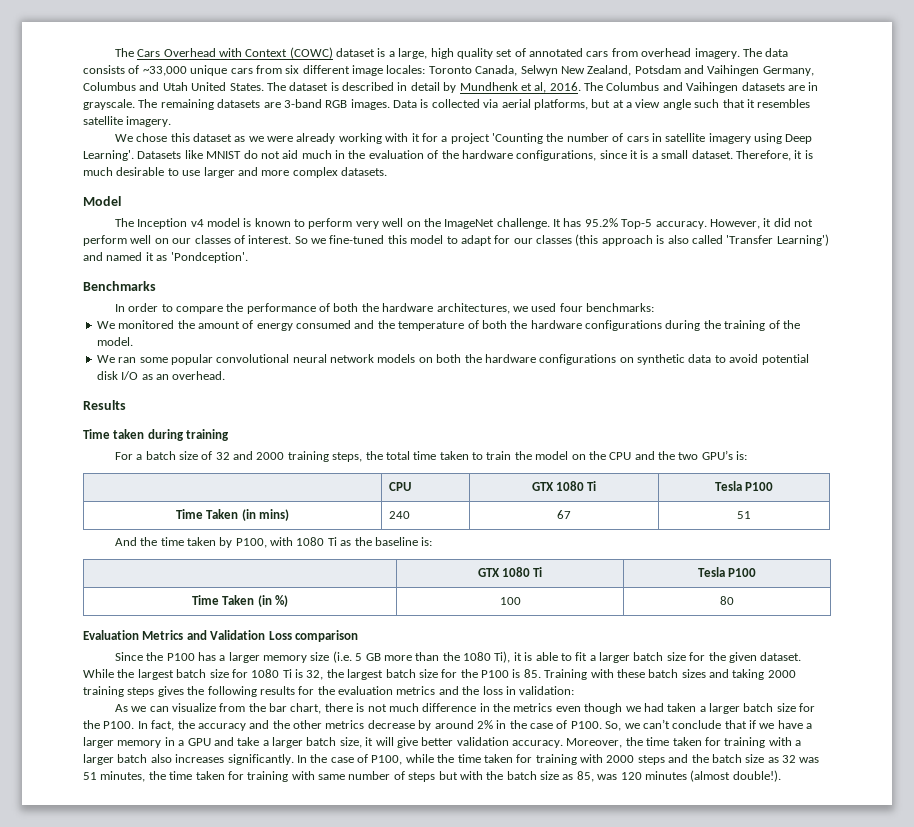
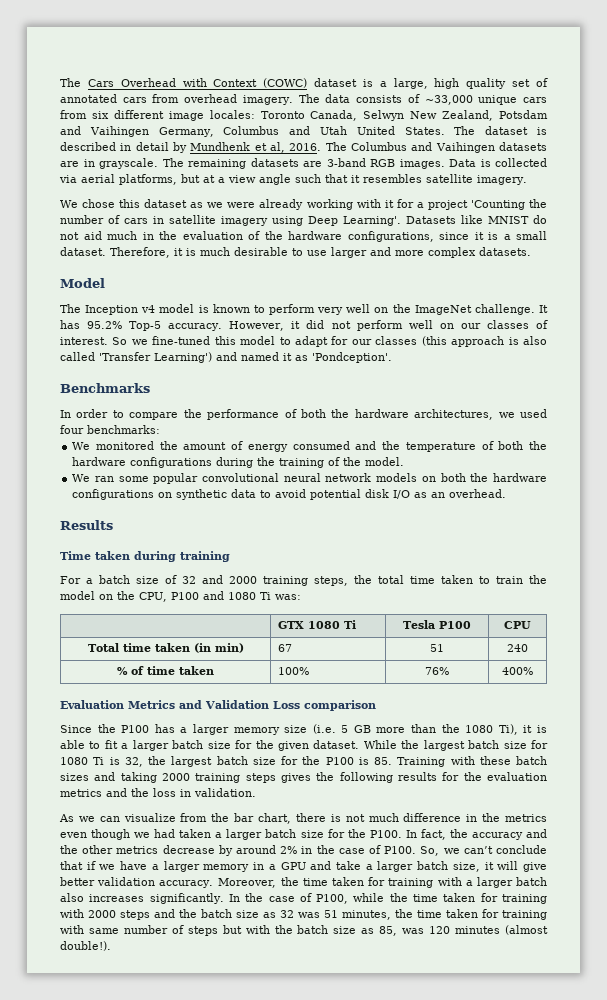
[609,450,748,460] [389,482,412,491] [531,481,597,491] [714,481,774,491] [175,509,290,521] [389,511,411,519] [557,510,571,519] [737,511,751,519] [114,537,433,548] [477,567,543,577] [697,567,757,577] [191,595,289,607] [499,597,521,605] [720,596,734,605] CPU and the two GPU’s is: // | CPU | GTX 1080 Ti | Tesla P100 // Time Taken (in mins) | 240 | 67 | 51 // And the time taken by P100, with 1080 Ti as the baseline is: // | GTX 1080 Ti | Tesla P100 // Time Taken (in %) | 100 | 80 -> [139,591,301,602] [277,620,356,629] [403,620,471,629] [504,621,531,629] [87,643,244,653] [277,644,292,652] [430,644,444,652] [507,644,528,652] [117,666,214,675] [277,667,309,675] [425,667,449,675] [502,667,533,675] CPU, P100 and 1080 Ti was: // | GTX 1080 Ti | Tesla P100 | CPU // Total time taken (in min) | 67 | 51 | 240 // % of time taken | 100% | 76% | 400%
[519,686,575,695] validation: -> [194,788,256,797] validation.

